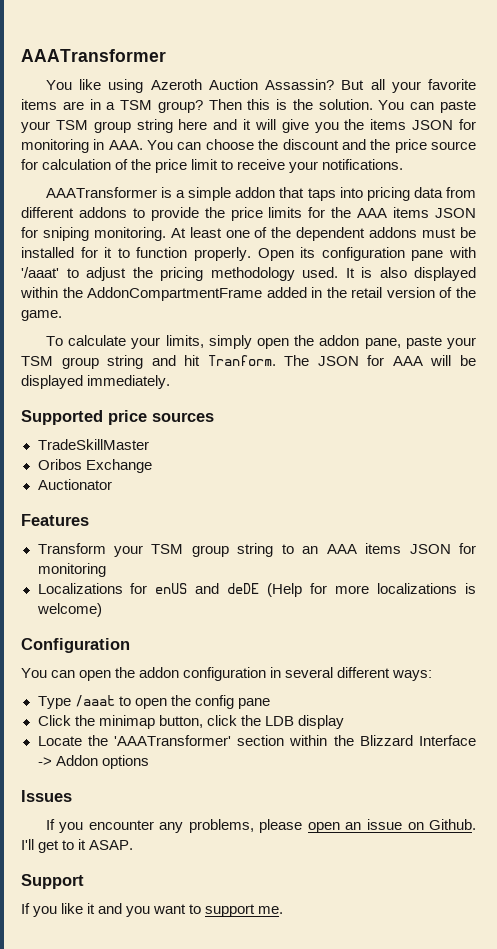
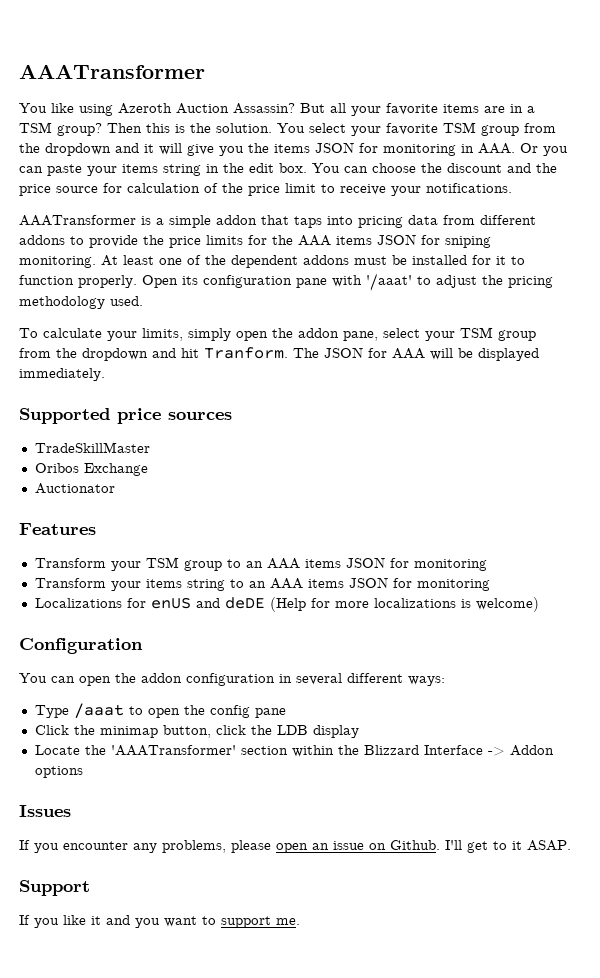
[410,100,477,113] [21,119,208,133] can paste your TSM group string here -> [309,122,556,136] [19,143,111,156] select your favorite TSM group from the dropdown
(143, 145) none -> [520,143,568,156] [19,163,307,176] Or you can paste your items string in the edit box.
[345,267,476,281] [20,287,476,301] [21,310,62,321] It is also displayed within the AddonCompartmentFrame added in the retail version of the game. -> (143, 301) none
[405,336,477,349] [21,355,144,369] paste your TSM group string -> [383,327,536,341] [19,348,148,361] select your TSM group from the dropdown
(229, 551) none -> [226,557,487,571] [34,578,182,591] to an AAA items JSON for monitoring // Transform your items

